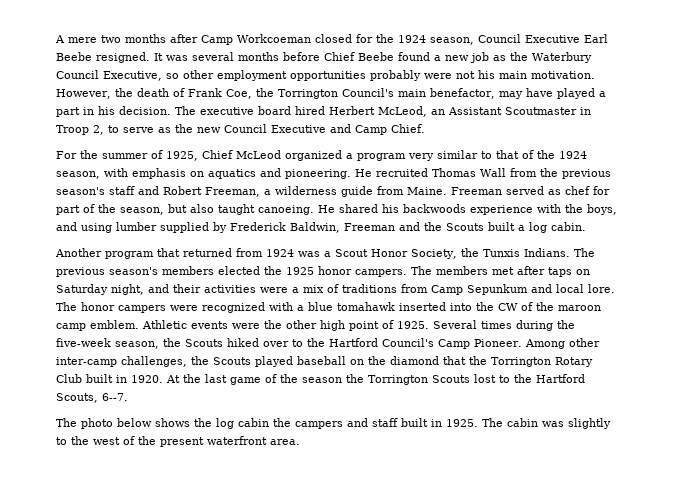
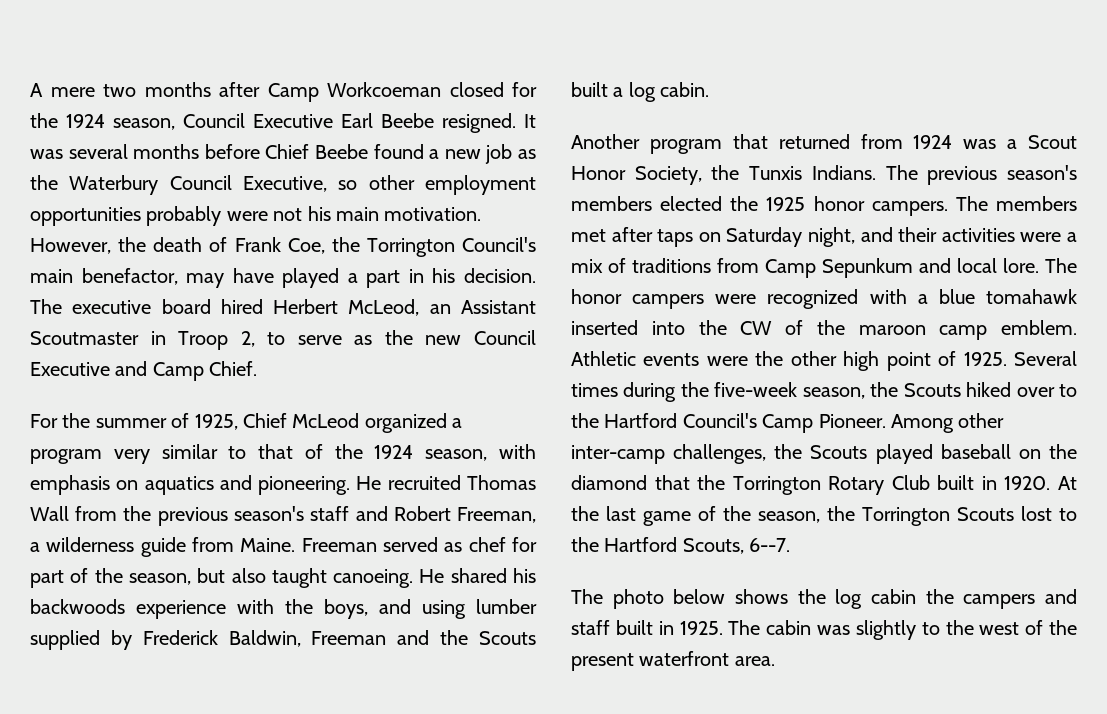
[302,377,342,383] season -> [758,511,821,523] season,

